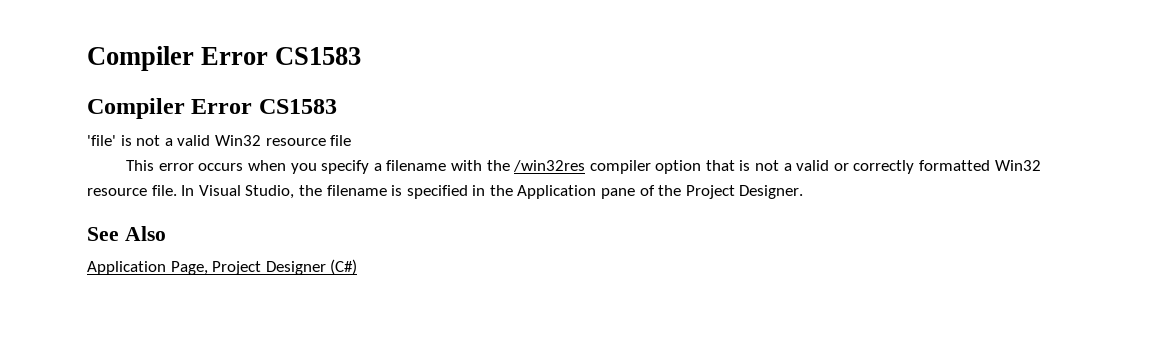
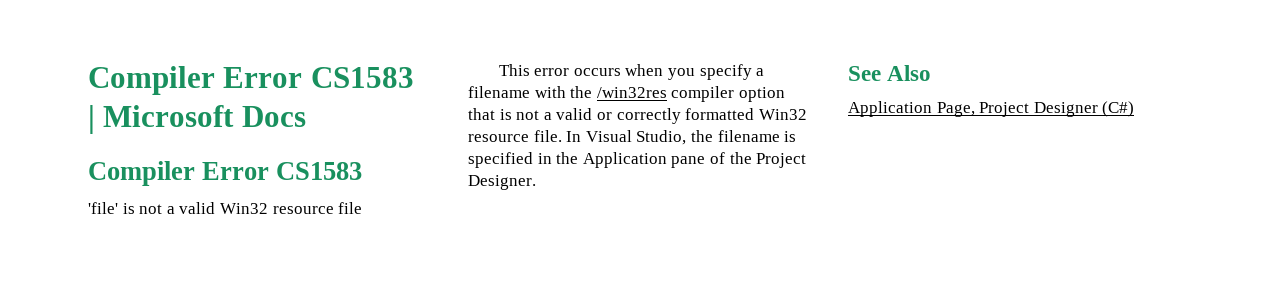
[87,46,362,71] Compiler Error CS1583 -> [88,66,414,95] [88,105,306,134] Compiler Error CS1583 | Microsoft Docs

